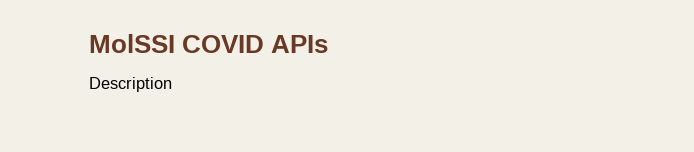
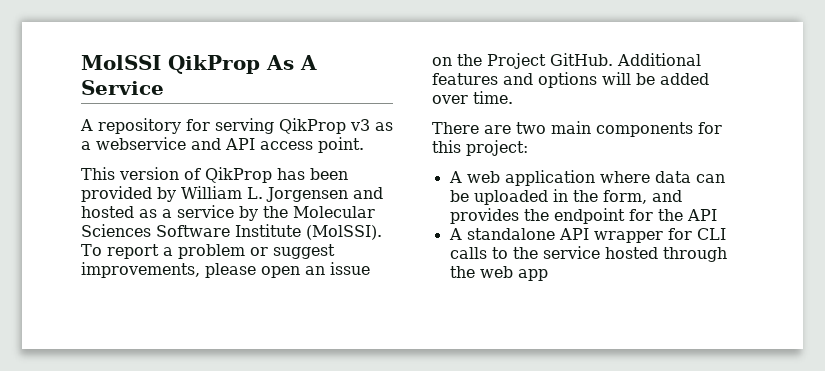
[182,35,329,53] [89,77,172,92] COVID APIs // Description -> [168,55,317,74] [81,80,164,95] [80,118,393,134] [81,137,364,153] [81,167,348,183] [81,186,383,202] [81,205,375,221] [81,224,382,240] [81,244,335,259] [81,262,370,278] [432,53,701,69] [432,72,709,88] [432,91,513,104] [432,121,722,137] [432,140,528,156] [448,170,725,186] [449,189,682,205] [449,208,717,224] [448,228,726,243] [449,246,727,262] [449,266,548,281] QikProp As A Service // A repository for serving QikProp v3 as a webservice and API access point. // This version of QikProp has been provided by William L. Jorgensen and hosted as a service by the Molecular Sciences Software Institute (MolSSI). To report a problem or suggest improvements, please open an issue on the Project GitHub. Additional features and options will be added over time. // There are two main components for this project: // A web application where data can be uploaded in the form, and provides the endpoint for the API // A standalone API wrapper for CLI calls to the service hosted through the web app

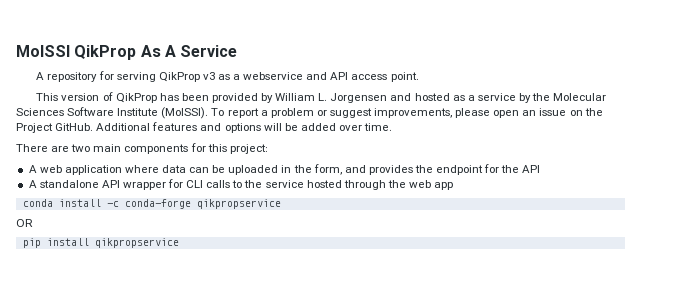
(548, 275) none -> [22,199,281,209] [16,219,33,227] [22,238,179,248] // conda install -c conda-forge qikpropservice // OR // pip install qikpropservice

